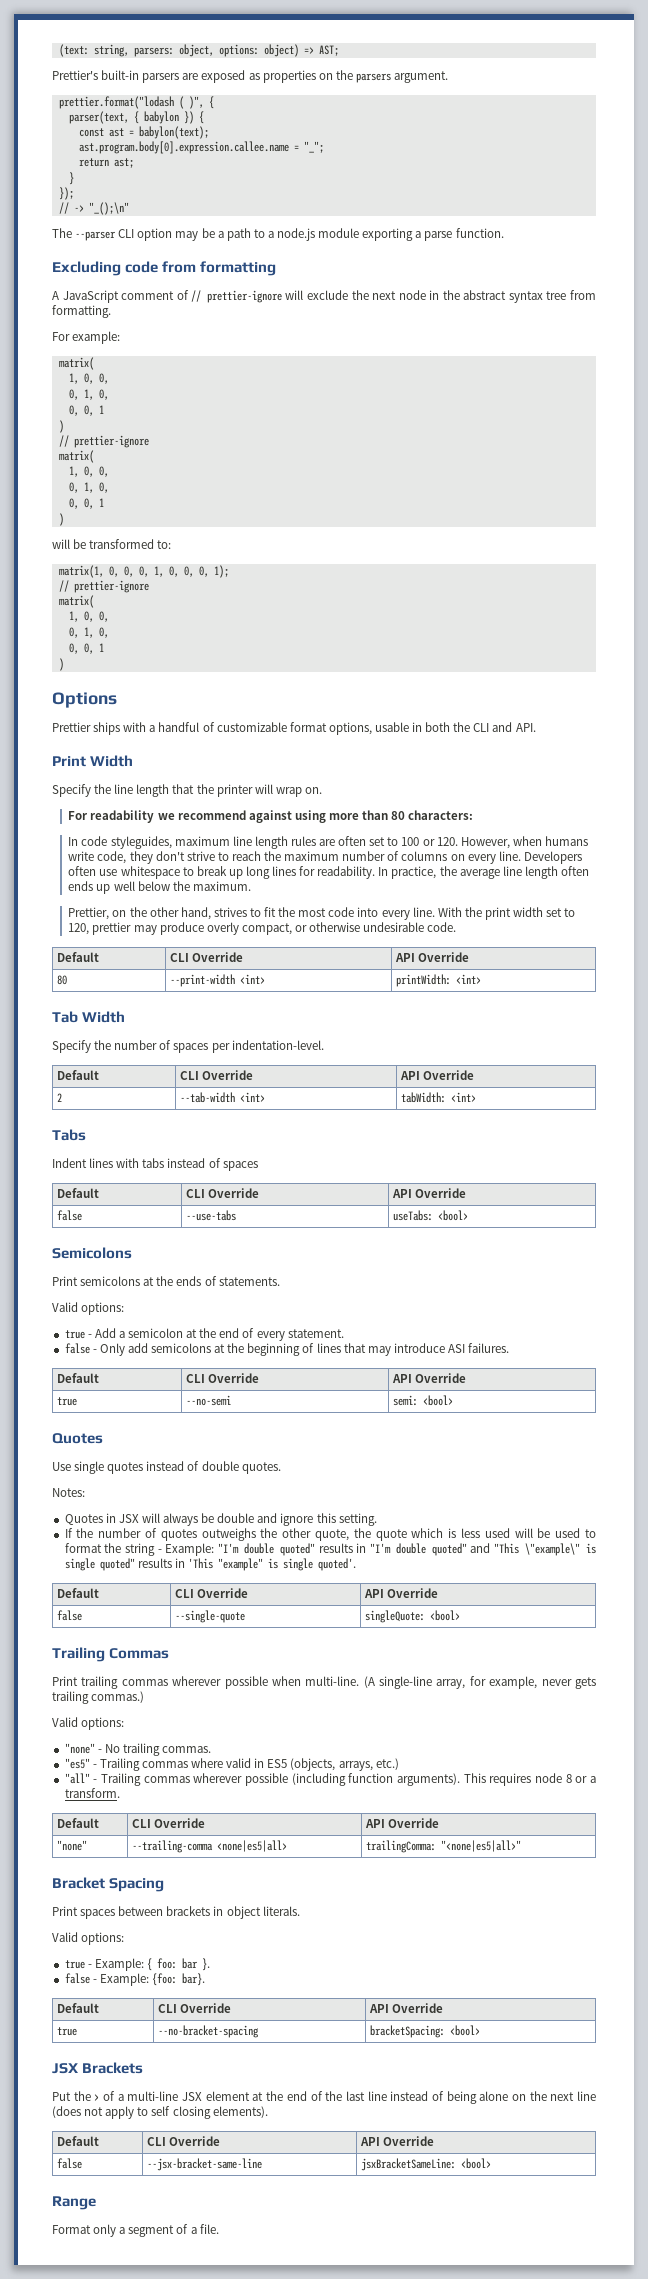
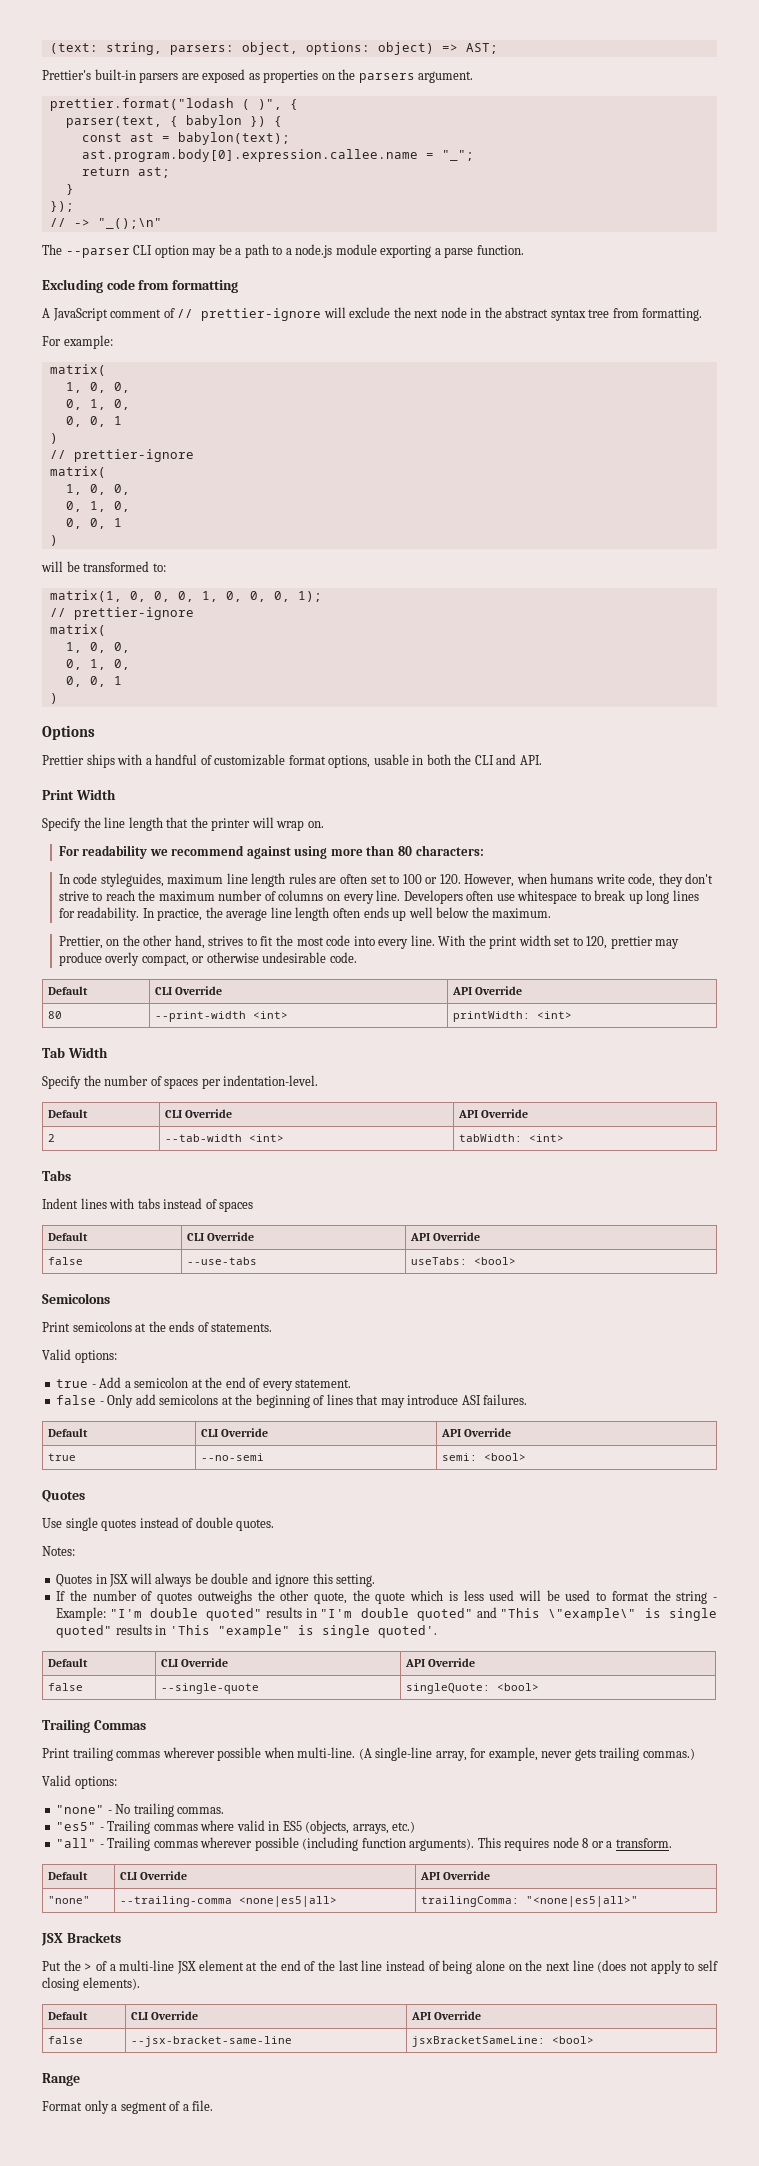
[52,1877,165,1892] [52,1906,300,1919] [52,1932,125,1945] [64,1958,210,1971] [64,1973,205,1986] [57,2003,100,2013] [158,2003,232,2013] [369,2003,444,2013] [57,2027,78,2036] [158,2025,260,2038] [370,2025,481,2038] // Bracket Spacing // Print spaces between brackets in object literals. // Valid options: // true - Example: { foo: bar }. // false - Example: {foo: bar}. // Default | CLI Override | API Override // true | --no-bracket-spacing | bracketSpacing: <bool> -> (638, 1901) none

